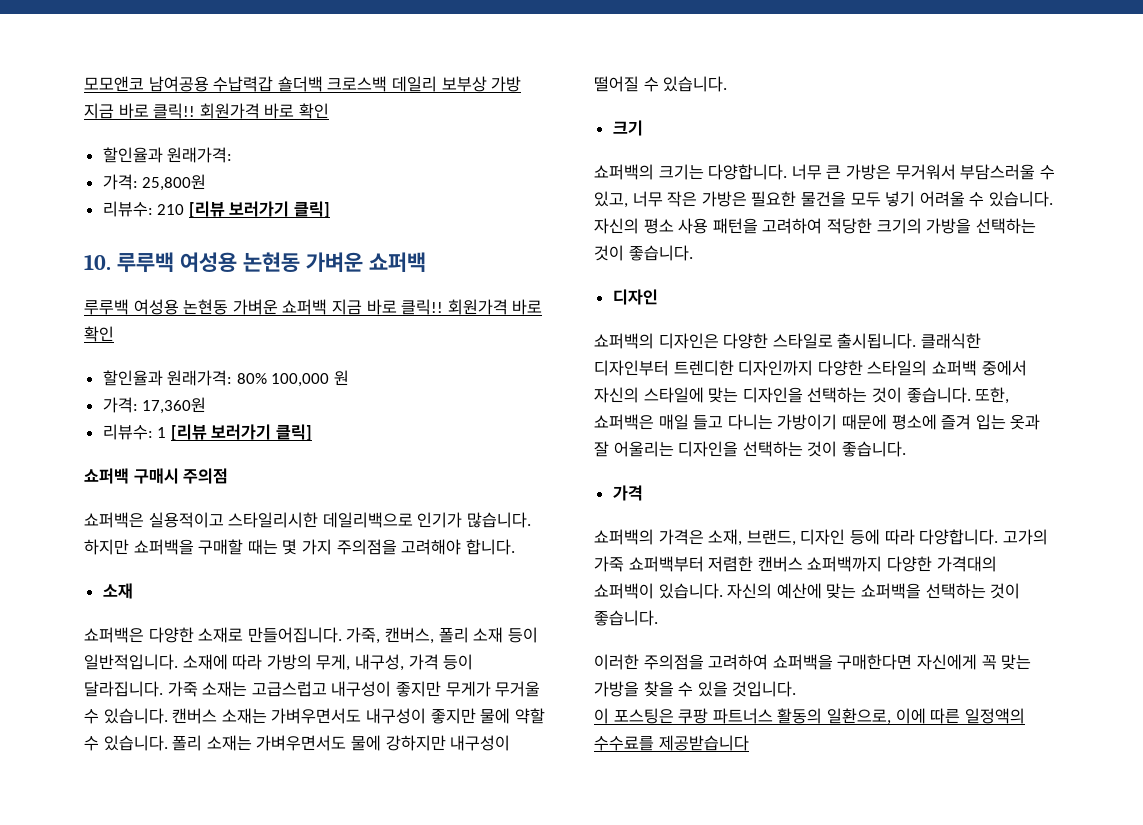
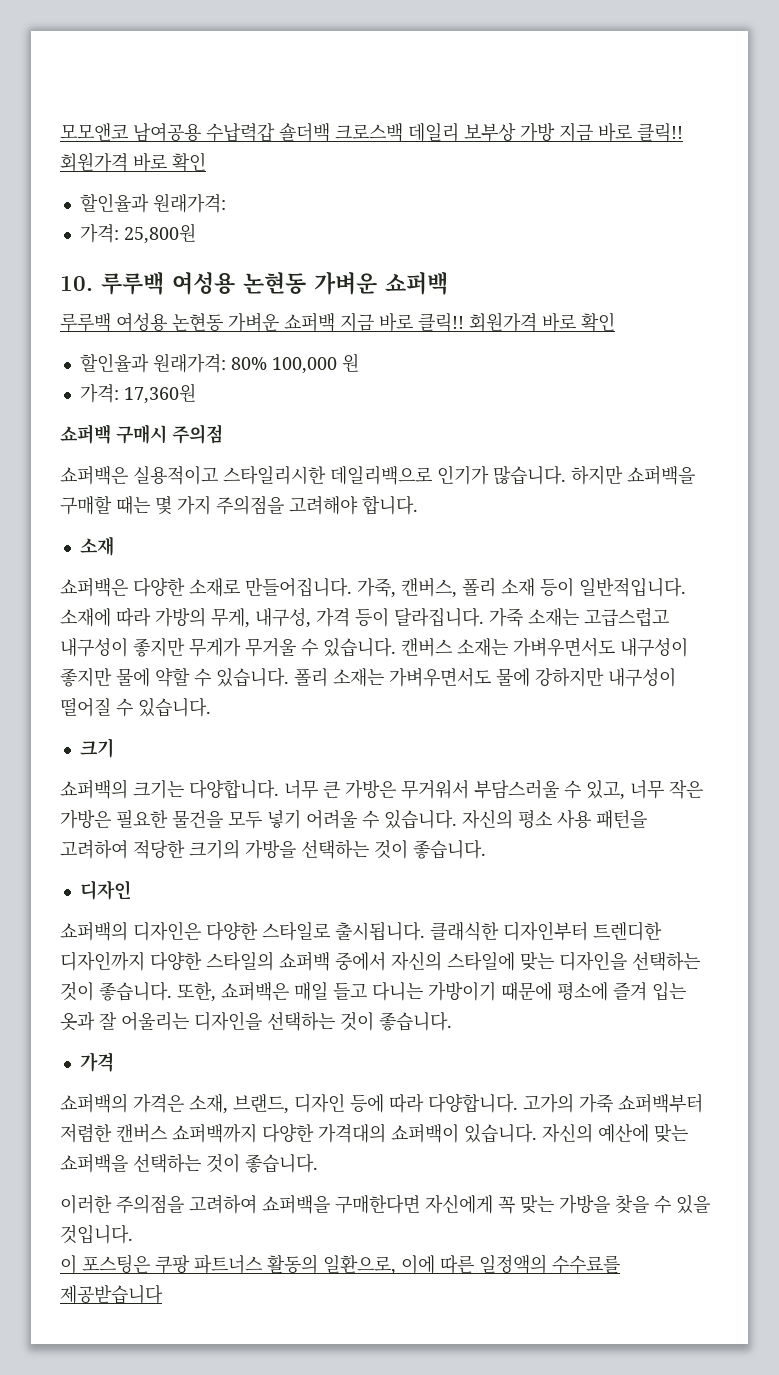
[102,201,331,218] // 리뷰수: 210 [리뷰 보러가기 클릭] -> (196, 233) none
[102,424,313,441] // 리뷰수: 1 [리뷰 보러가기 클릭] -> (196, 393) none

